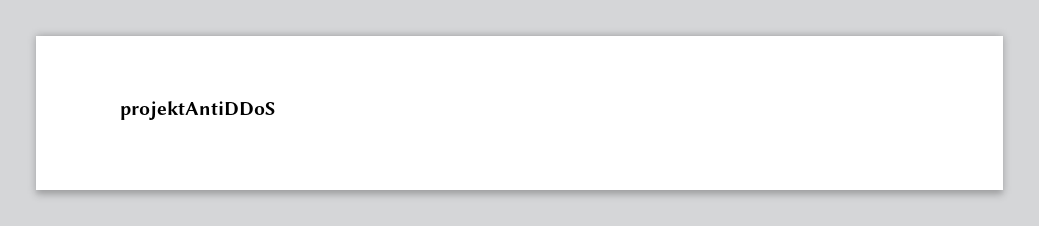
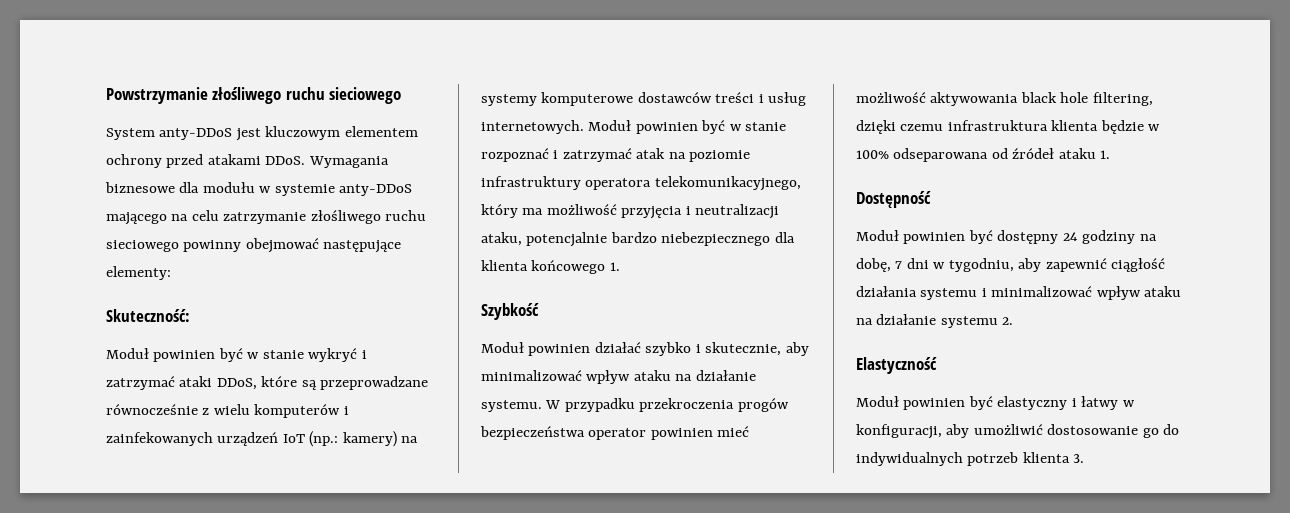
[120,101,276,120] projektAntiDDoS -> [106,87,402,104] [106,126,418,141] [106,154,389,168] [105,182,413,196] [106,210,427,225] [106,238,402,253] [106,266,171,280] [106,309,190,322] [106,348,367,362] [106,376,429,390] [106,404,349,418] [106,431,419,447] [481,92,807,106] [481,120,787,134] [481,148,751,162] [481,176,801,191] [481,204,780,219] [481,232,795,247] [481,260,620,274] [481,303,539,320] [481,342,809,356] [481,370,756,384] [481,398,789,412] [480,426,750,440] [856,92,1153,106] [856,120,1161,134] [856,148,1111,162] [856,191,931,208] [856,230,1157,244] [856,258,1166,272] [856,286,1182,300] [856,314,1014,328] [856,357,937,374] [856,396,1135,410] [856,424,1180,439] [856,452,1085,466] Powstrzymanie złośliwego ruchu sieciowego // System anty-DDoS jest kluczowym elementem ochrony przed atakami DDoS. Wymagania biznesowe dla modułu w systemie anty-DDoS mającego na celu zatrzymanie złośliwego ruchu sieciowego powinny obejmować następujące elementy: // Skuteczność: // Moduł powinien być w stanie wykryć i zatrzymać ataki DDoS, które są przeprowadzane równocześnie z wielu komputerów i zainfekowanych urządzeń IoT (np.: kamery) na systemy komputerowe dostawców treści i usług internetowych. Moduł powinien być w stanie rozpoznać i zatrzymać atak na poziomie infrastruktury operatora telekomunikacyjnego, który ma możliwość przyjęcia i neutralizacji ataku, potencjalnie bardzo niebezpiecznego dla klienta końcowego 1. // Szybkość // Moduł powinien działać szybko i skutecznie, aby minimalizować wpływ ataku na działanie systemu. W przypadku przekroczenia progów bezpieczeństwa operator powinien mieć możliwość aktywowania black hole filtering, dzięki czemu infrastruktura klienta będzie w 100% odseparowana od źródeł ataku 1. // Dostępność // Moduł powinien być dostępny 24 godziny na dobę, 7 dni w tygodniu, aby zapewnić ciągłość działania systemu i minimalizować wpływ ataku na działanie systemu 2. // Elastyczność // Moduł powinien być elastyczny i łatwy w konfiguracji, aby umożliwić dostosowanie go do indywidualnych potrzeb klienta 3.

